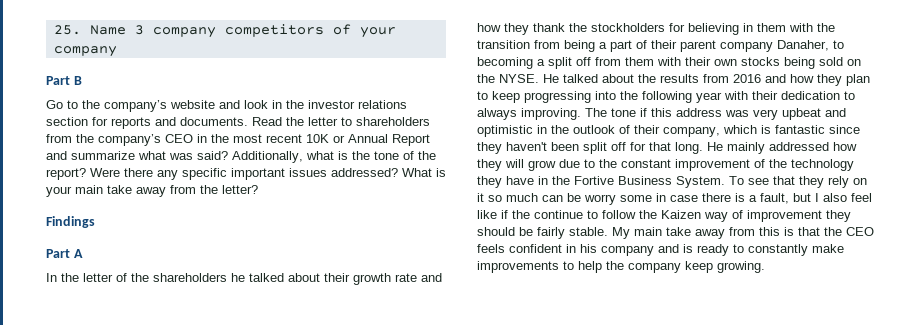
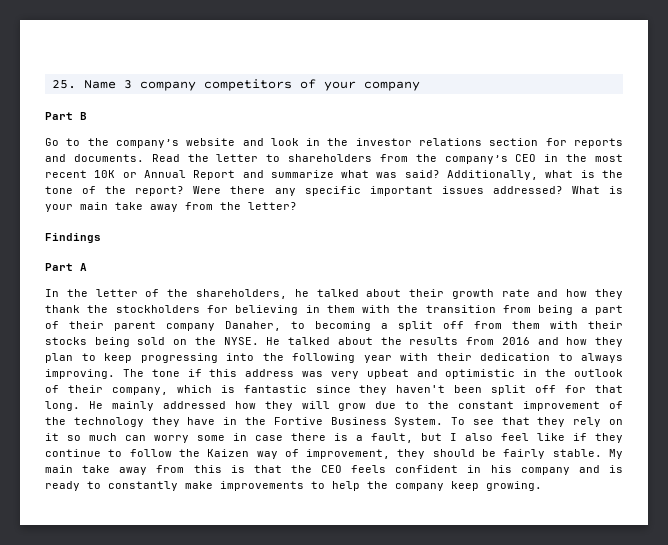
[153,273,227,282] shareholders -> [195,289,287,299] shareholders,
[714,59,737,66] own -> (623, 325) none
[567,193,581,202] be -> (146, 438) none
[512,210,530,219] the -> [595,433,623,443] they
[747,210,822,222] improvement -> [306,449,391,459] improvement,

